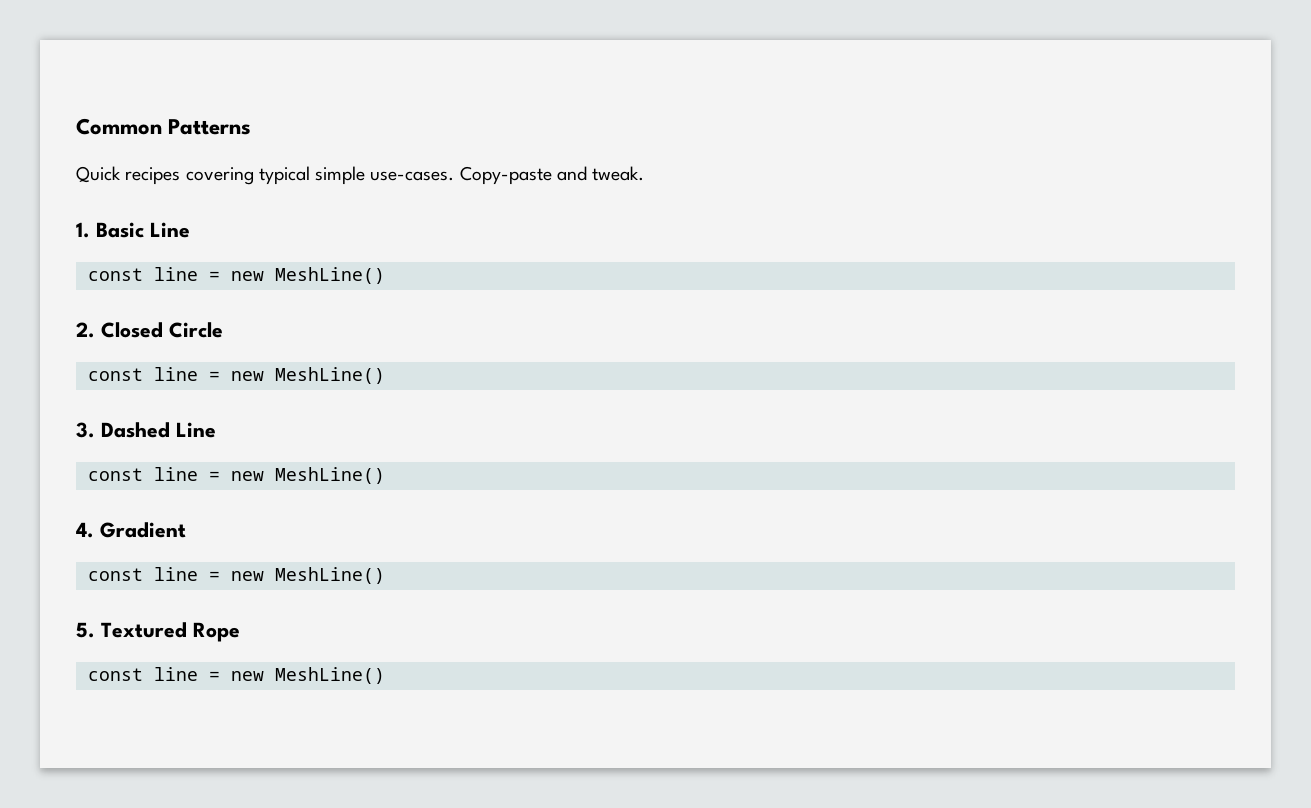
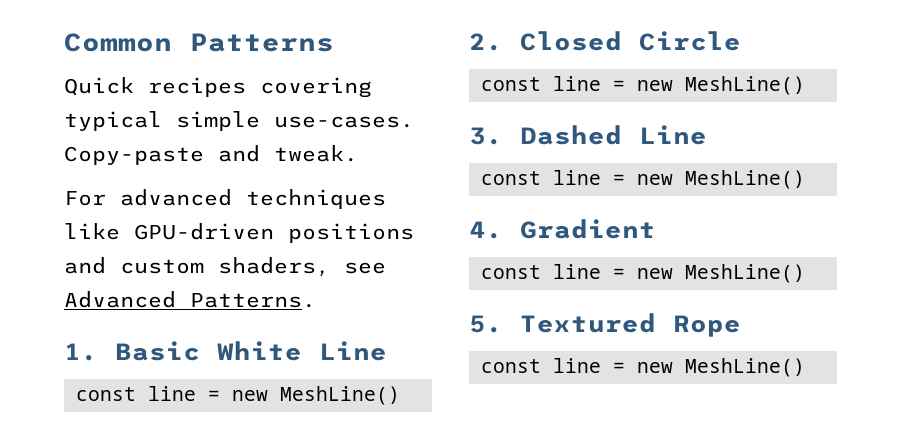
(645, 173) none -> [64,189,386,209] [64,223,414,243] [64,257,386,277] [64,291,316,308] // For advanced techniques like GPU-driven positions and custom shaders, see Advanced Patterns.
(144, 230) none -> [217,341,302,361] White

